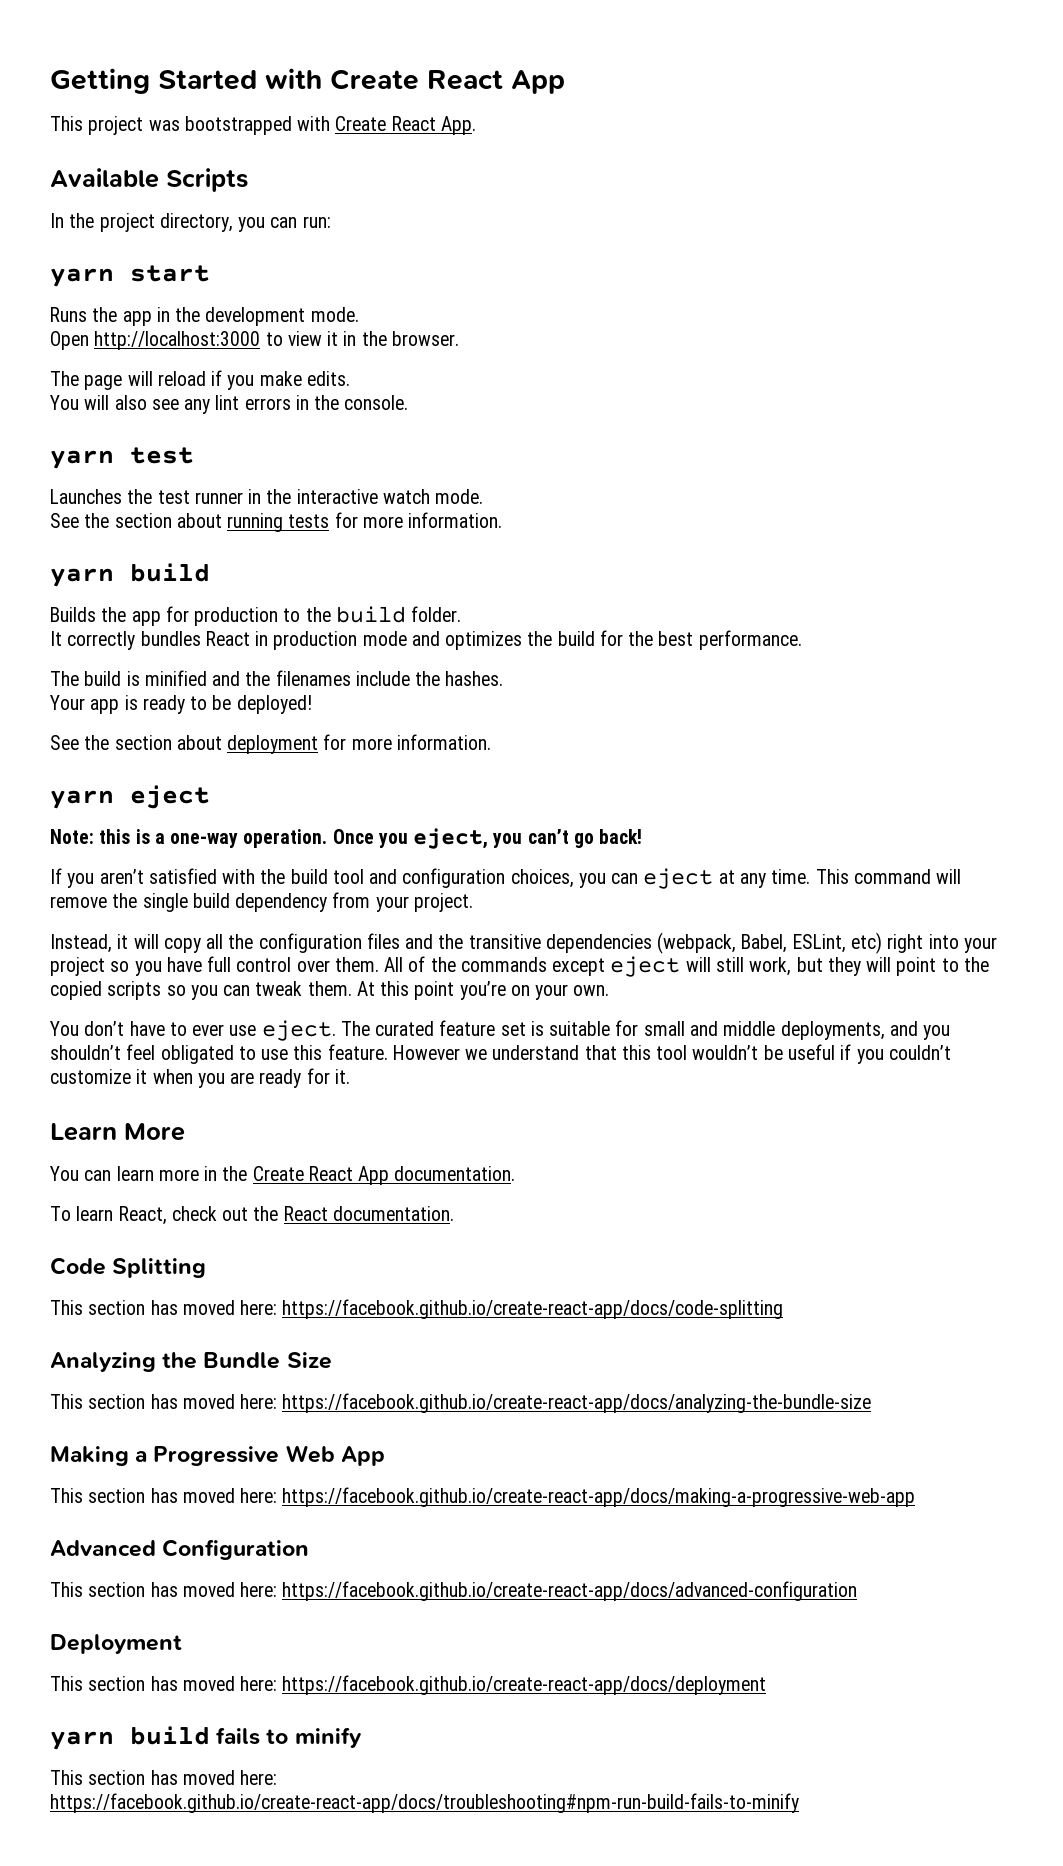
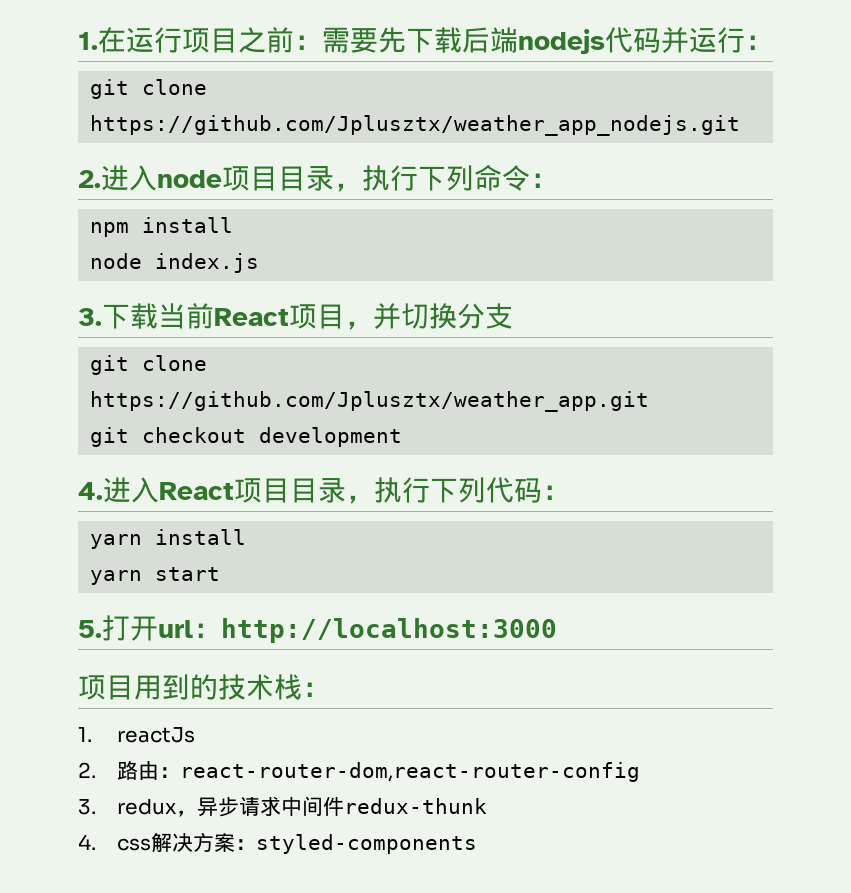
[50,68,565,94] [50,116,476,135] [50,168,248,192] [50,213,331,232] [50,265,210,287] [50,307,359,326] [50,331,459,350] [50,370,350,390] [50,395,409,414] [50,447,194,469] [50,489,484,504] [50,512,503,532] [50,563,210,587] [50,606,462,626] [50,630,802,650] [50,670,504,686] [50,695,312,714] [50,734,491,754] [50,785,210,809] [50,828,643,849] [50,868,962,889] [50,892,473,912] [50,932,997,954] [50,956,989,977] [50,981,610,1000] [50,1020,951,1041] [50,1044,951,1064] [50,1068,350,1088] [50,1123,185,1141] [50,1166,516,1185] [50,1206,454,1225] [50,1257,207,1278] [50,1299,784,1319] [50,1352,332,1372] [50,1393,872,1413] [50,1445,385,1466] [50,1487,916,1507] [50,1539,310,1560] [50,1581,858,1601] [50,1634,182,1654] [50,1675,767,1695] [50,1726,362,1750] [50,1770,278,1785] [50,1793,799,1813] Getting Started with Create React App // This project was bootstrapped with Create React App. // Available Scripts // In the project directory, you can run: // yarn start // Runs the app in the development mode. // Open http://localhost:3000 to view it in the browser. // The page will reload if you make edits. // You will also see any lint errors in the console. // yarn test // Launches the test runner in the interactive watch mode. // See the section about running tests for more information. // yarn build // Builds the app for production to the build folder. // It correctly bundles React in production mode and optimizes the build for the best performance. // The build is minified and the filenames include the hashes. // Your app is ready to be deployed! // See the section about deployment for more information. // yarn eject // Note: this is a one-way operation. Once you eject, you can’t go back! // If you aren’t satisfied with the build tool and configuration choices, you can eject at any time. This command will remove the single build dependency from your project. // Instead, it will copy all the configuration files and the transitive dependencies (webpack, Babel, ESLint, etc) right into your project so you have full control over them. All of the commands except eject will still work, but they will point to the copied scripts so you can tweak them. At this point you’re on your own. // You don’t have to ever use eject. The curated feature set is suitable for small and middle deployments, and you shouldn’t feel obligated to use this feature. However we understand that this tool wouldn’t be useful if you couldn’t customize it when you are ready for it. // Learn More // You can learn more in the Create React App documentation. // To learn React, check out the React documentation. // Code Splitting // This section has moved here: https://facebook.github.io/create-react-app/docs/code-splitting // Analyzing the Bundle Size // This section has moved here: https://facebook.github.io/create-react-app/docs/analyzing-the-bundle-size // Making a Progressive Web App // This section has moved here: https://facebook.github.io/create-react-app/docs/making-a-progressive-web-app // Advanced Configuration // This section has moved here: https://facebook.github.io/create-react-app/docs/advanced-configuration // Deployment // This section has moved here: https://facebook.github.io/create-react-app/docs/deployment // yarn build fails to minify // This section has moved here: https://facebook.github.io/create-react-app/docs/troubleshooting#npm-run-build-fails-to-minify -> [78,27,773,54] [90,79,208,99] [90,115,741,136] [78,165,558,192] [90,217,234,237] [90,253,260,273] [78,303,513,330] [90,355,208,375] [90,391,650,412] [90,427,403,447] [78,477,570,504] [90,529,247,549] [90,567,221,585] [78,615,557,643] [78,674,330,700] [78,727,196,743] [78,760,641,782] [78,796,488,817] [78,832,478,854] 1.在运行项目之前：需要先下载后端nodejs代码并运行： // git clone https://github.com/Jplusztx/weather_app_nodejs.git // 2.进入node项目目录，执行下列命令： // npm install // node index.js // 3.下载当前React项目，并切换分支 // git clone https://github.com/Jplusztx/weather_app.git // git checkout development // 4.进入React项目目录，执行下列代码： // yarn install // yarn start // 5.打开url：http://localhost:3000 // 项目用到的技术栈： // 1. reactJs // 2.路由：react-router-dom,react-router-config // 3. redux，异步请求中间件redux-thunk // 4. css解决方案：styled-components

